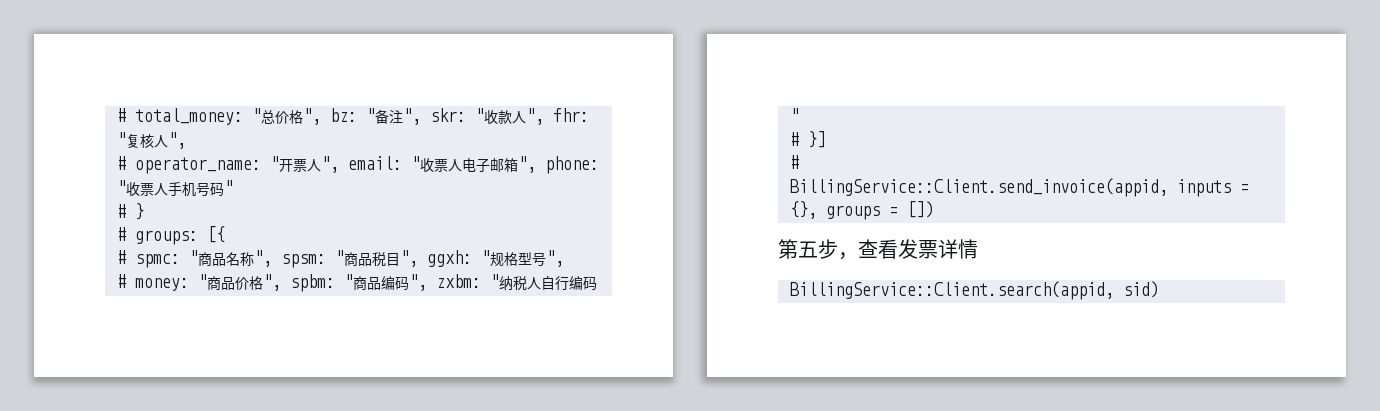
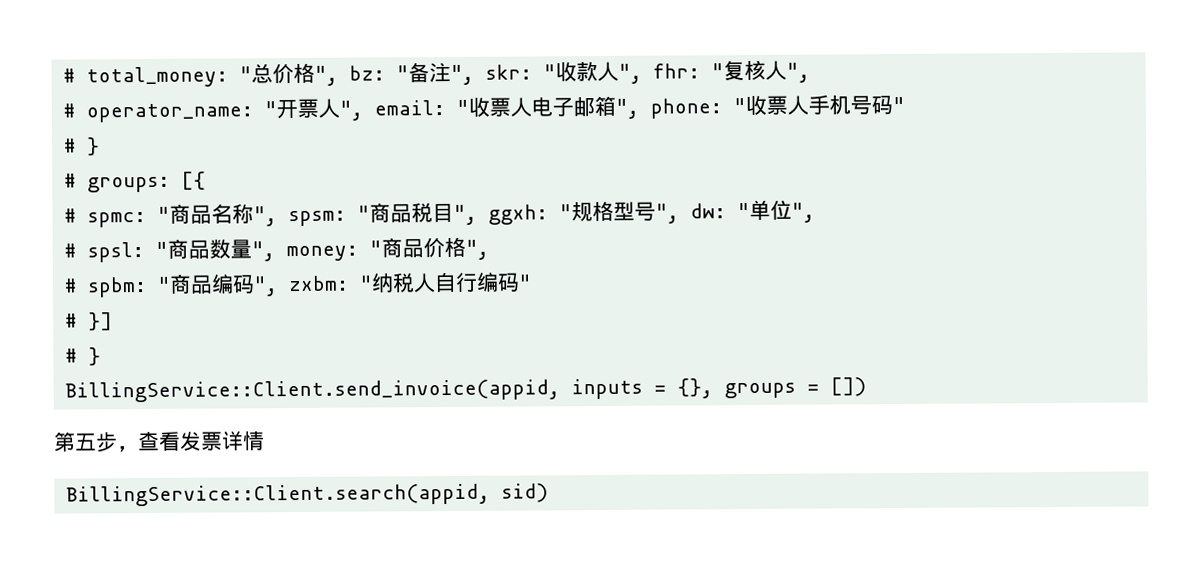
[117,274,126,288] // # -> [690,199,816,223] [64,238,276,263] dw: "单位", // # spsl: "商品数量",
(281, 282) none -> [64,278,78,293] // #
(799, 162) none -> [88,347,102,366] }

